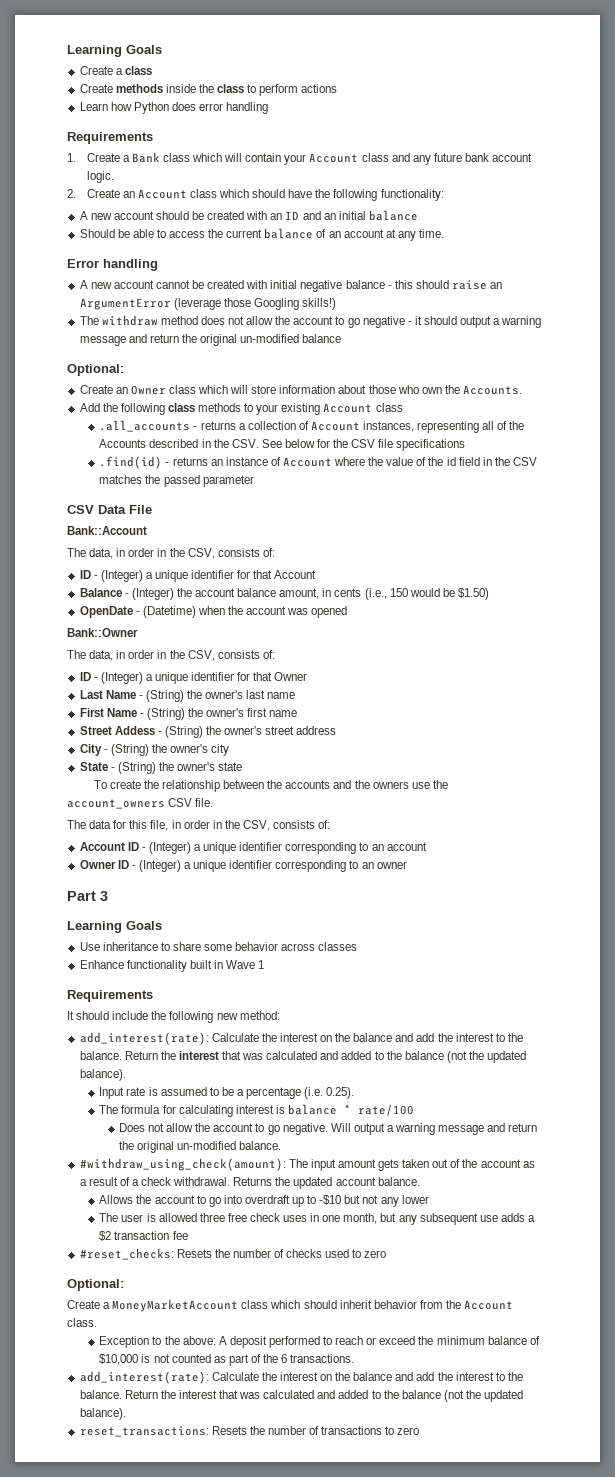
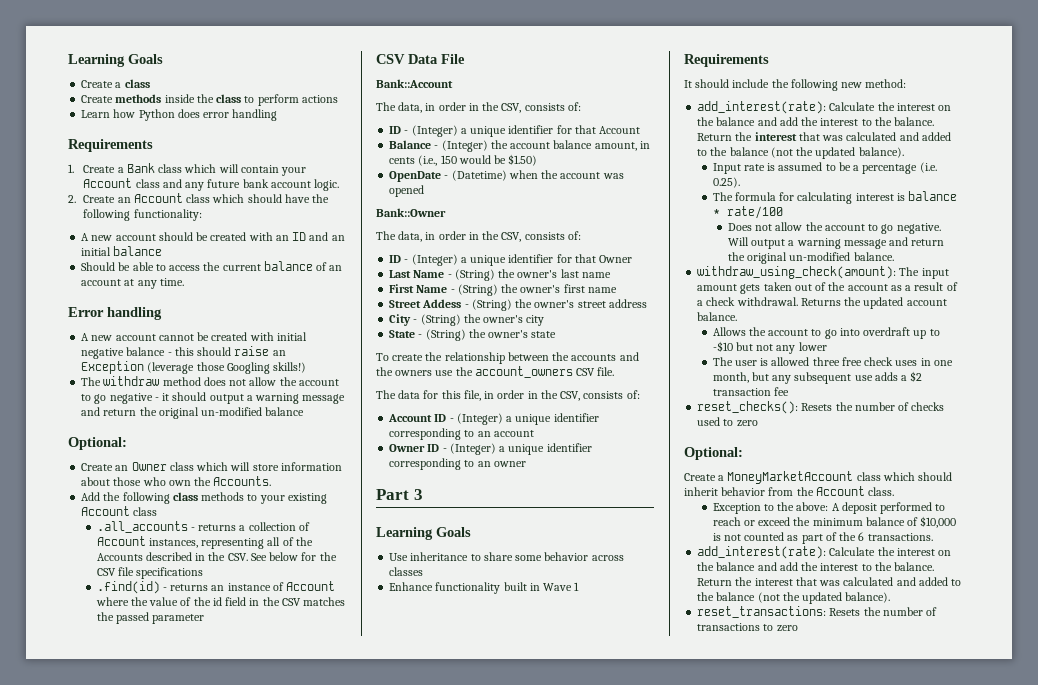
[79,298,171,310] ArgumentError -> [81,361,145,374] Exception
[79,1158,286,1171] #withdraw_using_check(amount): -> [697,266,897,279] withdraw_using_check(amount):
[79,1248,174,1260] #reset_checks: -> [697,401,799,414] reset_checks():

